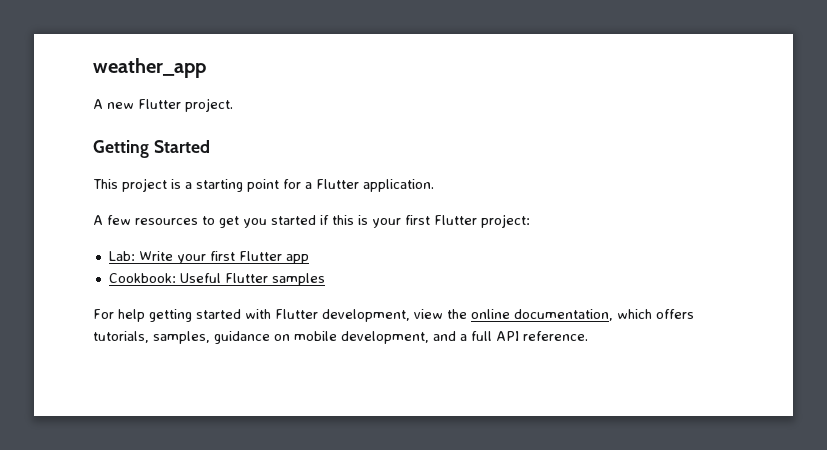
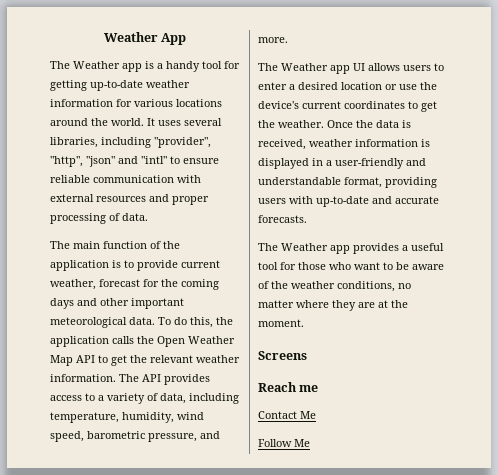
[93,58,206,78] [93,98,233,112] [93,140,210,158] [93,178,434,192] [93,214,530,228] [108,251,309,264] [108,273,325,286] [93,309,694,322] [93,331,588,344] weather_app // A new Flutter project. // Getting Started // This project is a starting point for a Flutter application. // A few resources to get you started if this is your first Flutter project: // Lab: Write your first Flutter app // Cookbook: Useful Flutter samples // For help getting started with Flutter development, view the online documentation, which offers tutorials, samples, guidance on mobile development, and a full API reference. -> [103,32,187,45] [50,61,240,72] [50,80,190,91] [50,99,222,107] [50,118,222,126] [50,137,211,148] [50,156,219,167] [50,175,201,183] [50,194,209,205] [50,213,148,224] [50,241,180,249] [50,260,220,271] [50,279,219,290] [50,298,184,309] [50,317,233,328] [50,336,235,347] [50,355,240,366] [50,374,210,385] [50,393,239,404] [50,412,204,423] [50,431,220,442] [258,37,288,43] [258,63,444,74] [258,82,437,90] [258,101,437,112] [258,120,411,128] [258,139,430,150] [258,158,426,169] [258,177,437,188] [258,196,439,207] [258,215,307,223] [258,243,444,254] [258,262,444,270] [258,281,411,292] [258,300,408,311] [258,319,304,327] [258,351,307,360] [258,382,319,392] [258,411,316,419] [258,439,310,447] Weather App // The Weather app is a handy tool for getting up-to-date weather information for various locations around the world. It uses several libraries, including "provider", "http", "json" and "intl" to ensure reliable communication with external resources and proper processing of data. // The main function of the application is to provide current weather, forecast for the coming days and other important meteorological data. To do this, the application calls the Open Weather Map API to get the relevant weather information. The API provides access to a variety of data, including temperature, humidity, wind speed, barometric pressure, and more. // The Weather app UI allows users to enter a desired location or use the device's current coordinates to get the weather. Once the data is received, weather information is displayed in a user-friendly and understandable format, providing users with up-to-date and accurate forecasts. // The Weather app provides a useful tool for those who want to be aware of the weather conditions, no matter where they are at the moment. // Screens // Reach me // Contact Me // Follow Me

